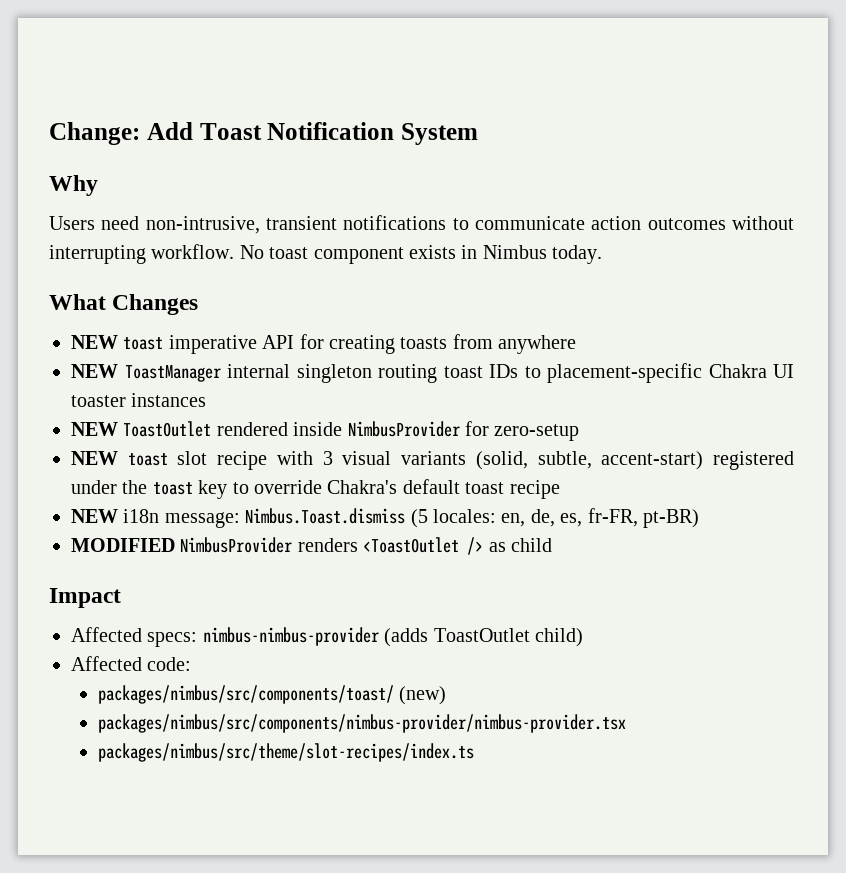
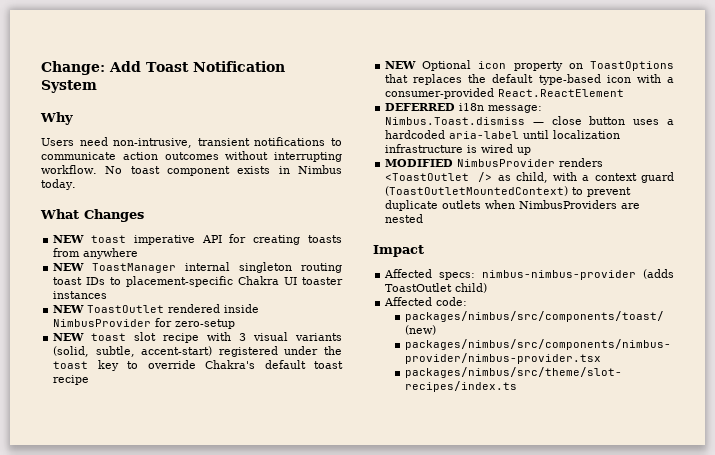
[123,508,699,528] i18n message: Nimbus.Toast.dismiss (5 locales: en, de, es, fr-FR, pt-BR) -> [422,60,674,71] [385,74,674,85] [385,88,625,99] [385,103,543,113] [385,116,674,125] [385,130,621,139] [385,144,532,155] Optional icon property on ToastOptions that replaces the default type-based icon with a consumer-provided React.ReactElement // DEFERRED i18n message: Nimbus.Toast.dismiss — close button uses a hardcoded aria-label until localization infrastructure is wired up
[510,538,552,552] child -> [515,172,674,183] [385,186,632,197] [385,200,641,211] [385,214,424,223] child, with a context guard (ToastOutletMountedContext) to prevent duplicate outlets when NimbusProviders are nested

